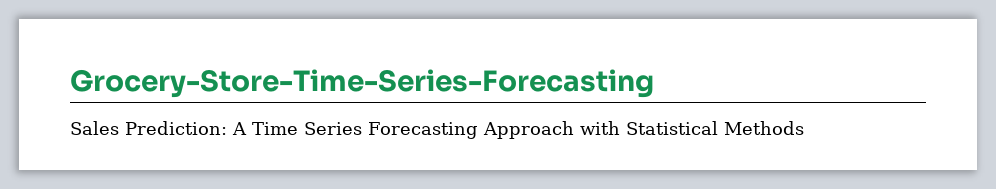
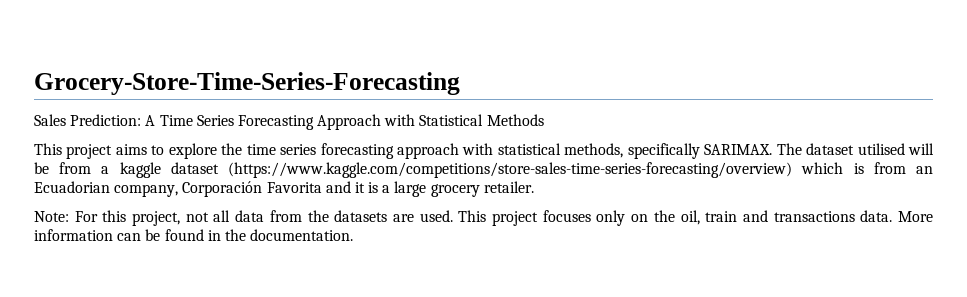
(804, 128) none -> [34,143,935,159] [34,162,933,178] [34,181,534,197] [34,210,933,226] [34,229,354,241] // This project aims to explore the time series forecasting approach with statistical methods, specifically SARIMAX. The dataset utilised will be from a kaggle dataset (https://www.kaggle.com/competitions/store-sales-time-series-forecasting/overview) which is from an Ecuadorian company, Corporación Favorita and it is a large grocery retailer. // Note: For this project, not all data from the datasets are used. This project focuses only on the oil, train and transactions data. More information can be found in the documentation.

